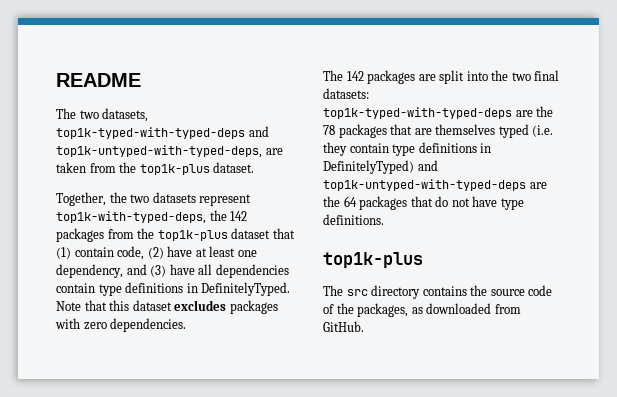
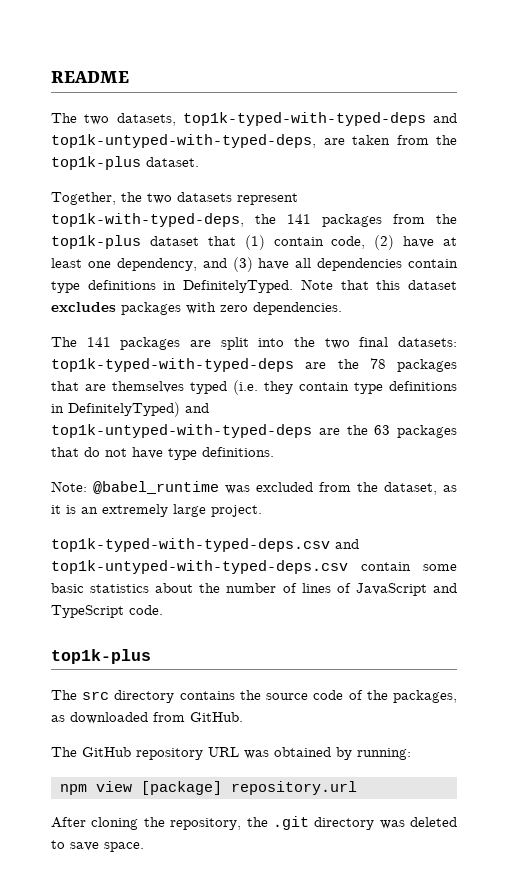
[230,211,248,221] 142 -> [287,214,311,224] 141
[346,71,364,81] 142 -> [86,337,111,347] 141
[343,196,357,207] 64 -> [374,425,391,435] 63
(384, 219) none -> [51,481,457,495] [51,504,262,517] [51,538,359,552] [51,560,457,574] [51,583,457,596] [51,605,163,618] // Note: @babel_runtime was excluded from the dataset, as it is an extremely large project. // top1k-typed-with-typed-deps.csv and top1k-untyped-with-typed-deps.csv contain some basic statistics about the number of lines of JavaScript and TypeScript code.
(364, 326) none -> [51,747,411,760] [59,781,357,795] [51,816,457,830] [51,840,144,852] // The GitHub repository URL was obtained by running: // npm view [package] repository.url // After cloning the repository, the .git directory was deleted to save space.

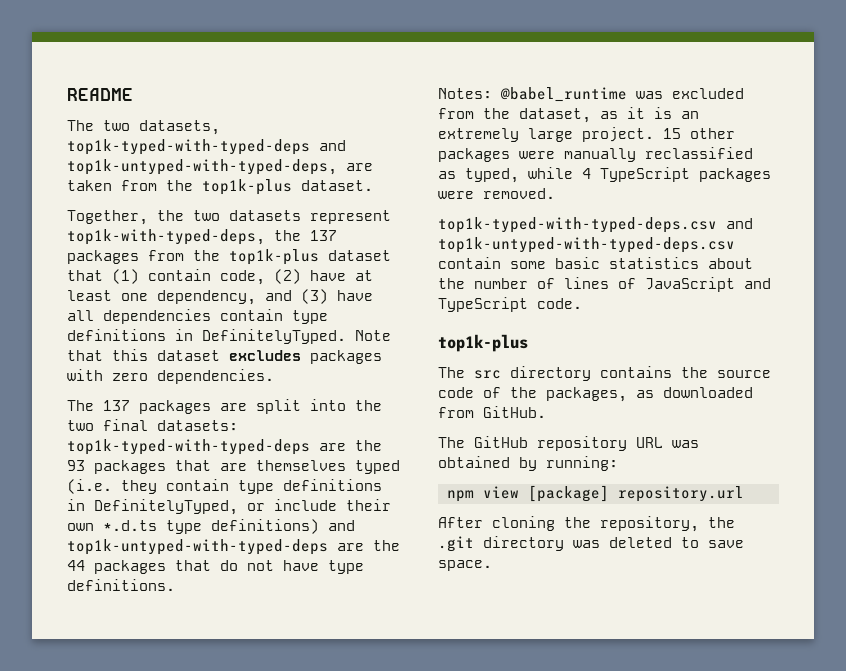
[287,214,311,224] 141 -> [310,230,337,241] 137
[86,337,111,347] 141 -> [103,400,130,411] 137
[369,358,386,369] 78 -> [67,460,85,471] 93
[68,402,180,417] DefinitelyTyped) -> [94,499,391,515] [67,519,319,534] DefinitelyTyped, or include their own *.d.ts type definitions)
[374,425,391,435] 63 -> [67,560,85,571] 44
[51,481,87,492] Note: -> [438,88,492,99] Notes:
(262, 511) none -> [663,128,735,139] [438,147,753,162] [438,167,771,183] [438,188,555,199] 15 other packages were manually reclassified as typed, while 4 TypeScript packages were removed.

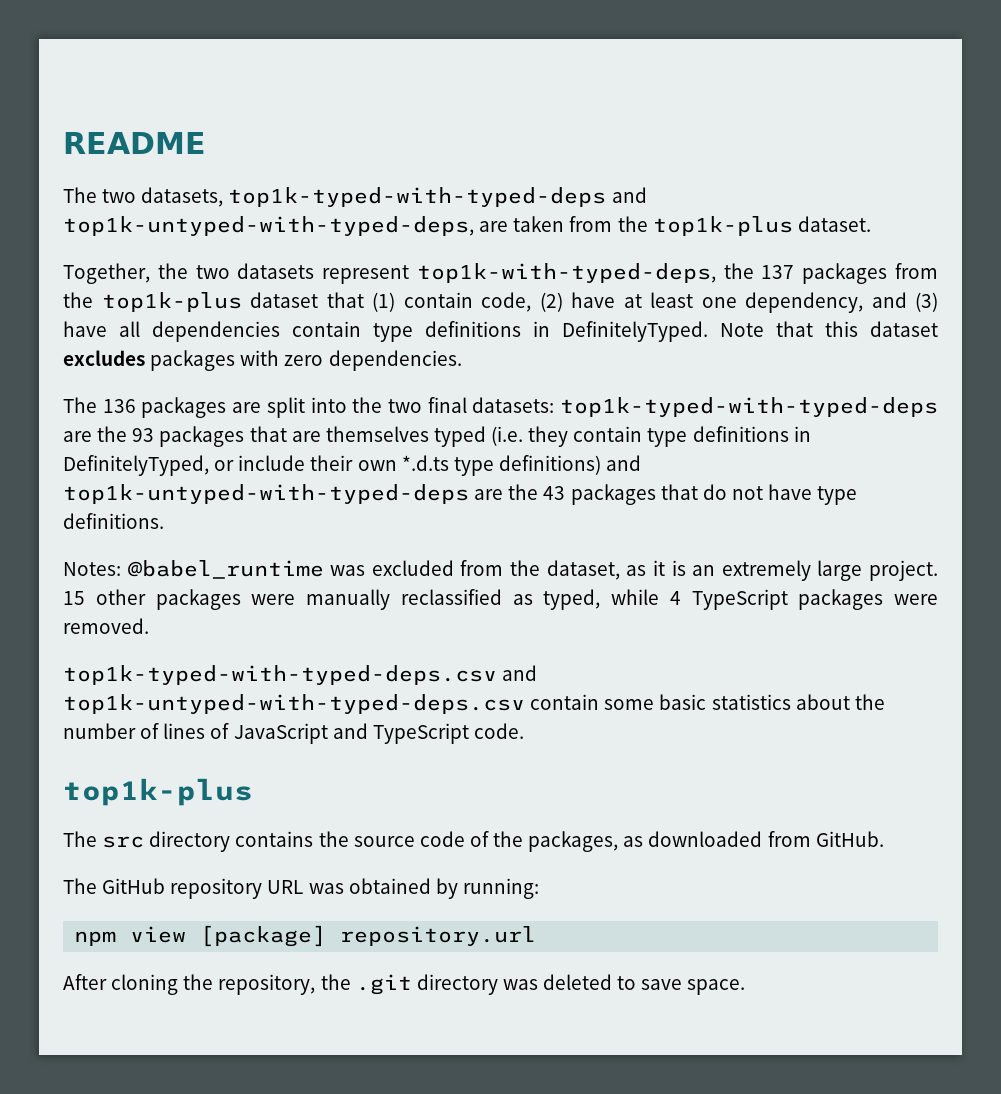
[103,400,130,411] 137 -> [102,399,136,413] 136
[67,560,85,571] 44 -> [543,486,566,500] 43

